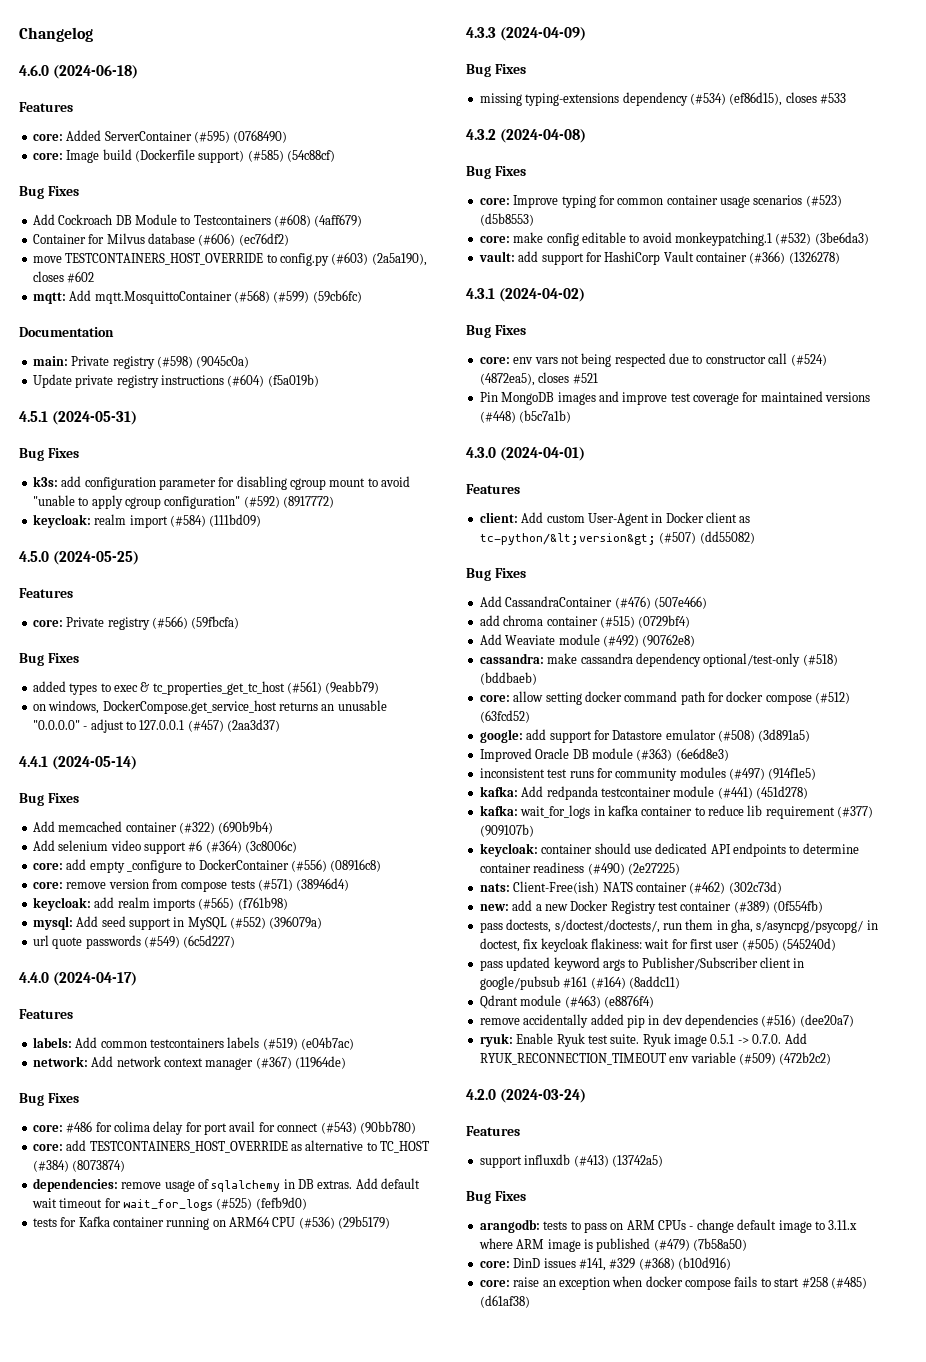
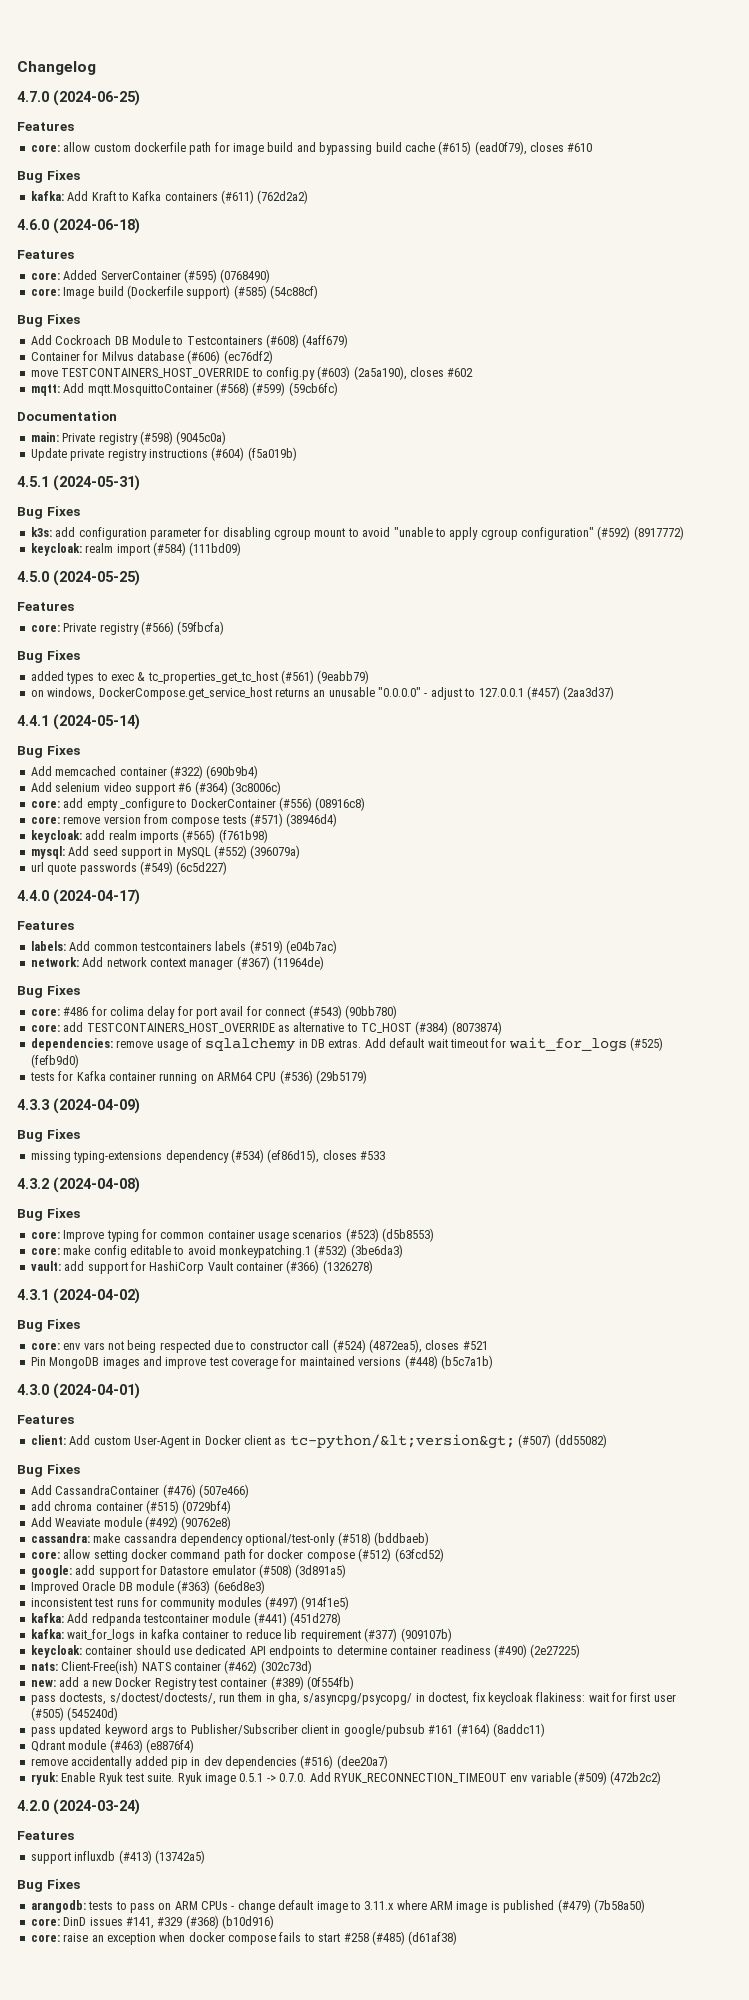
(93, 34) none -> [17,90,140,106] [17,122,74,131] [30,141,593,155] [17,170,80,183] [30,190,309,204] // 4.7.0 (2024-06-25) // Features // core: allow custom dockerfile path for image build and bypassing build cache (#615) (ead0f79), closes #610 // Bug Fixes // kafka: Add Kraft to Kafka containers (#611) (762d2a2)

